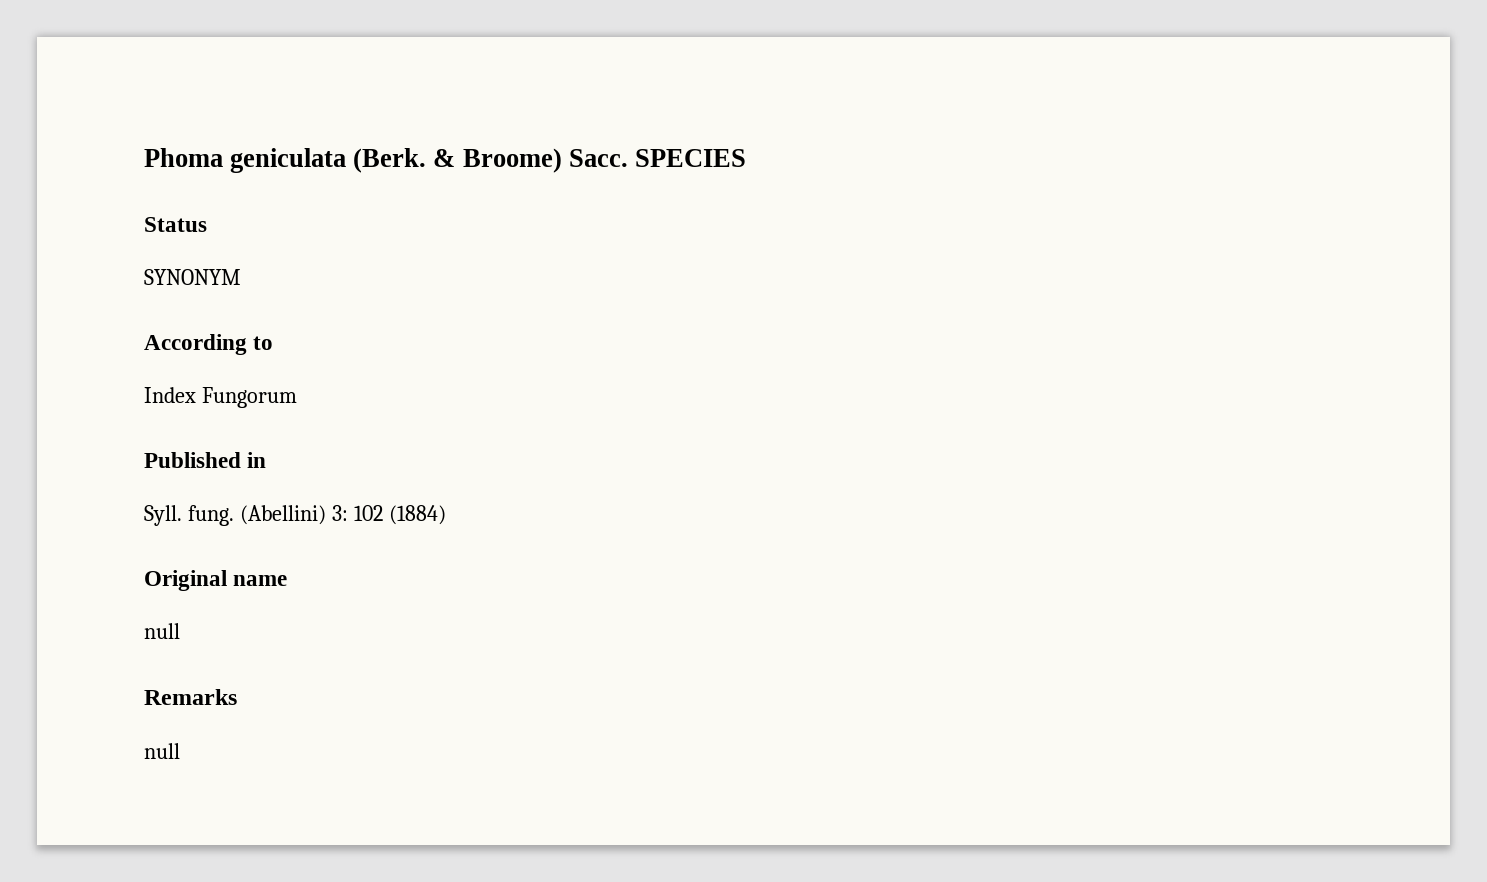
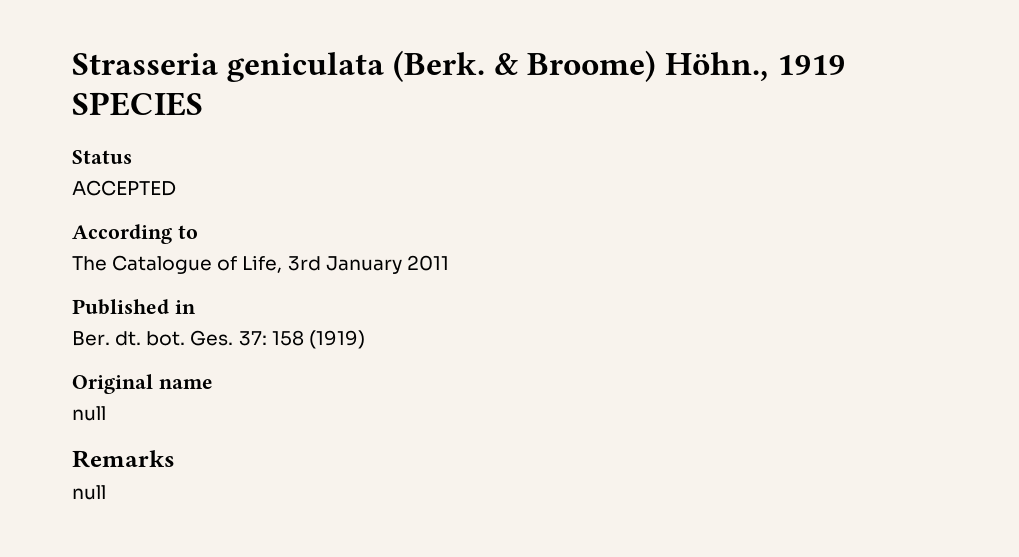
[144,148,223,167] Phoma -> [72,53,218,75] Strasseria
[568,149,628,167] Sacc. -> [665,52,846,81] Höhn., 1919
[144,269,241,285] SYNONYM -> [72,180,176,196] ACCEPTED
[144,387,297,408] [144,452,267,468] [144,505,446,526] Index Fungorum // Published in // Syll. fung. (Abellini) 3: 102 (1884) -> [72,255,449,274] [72,299,196,315] [72,330,365,349] The Catalogue of Life, 3rd January 2011 // Published in // Ber. dt. bot. Ges. 37: 158 (1919)

